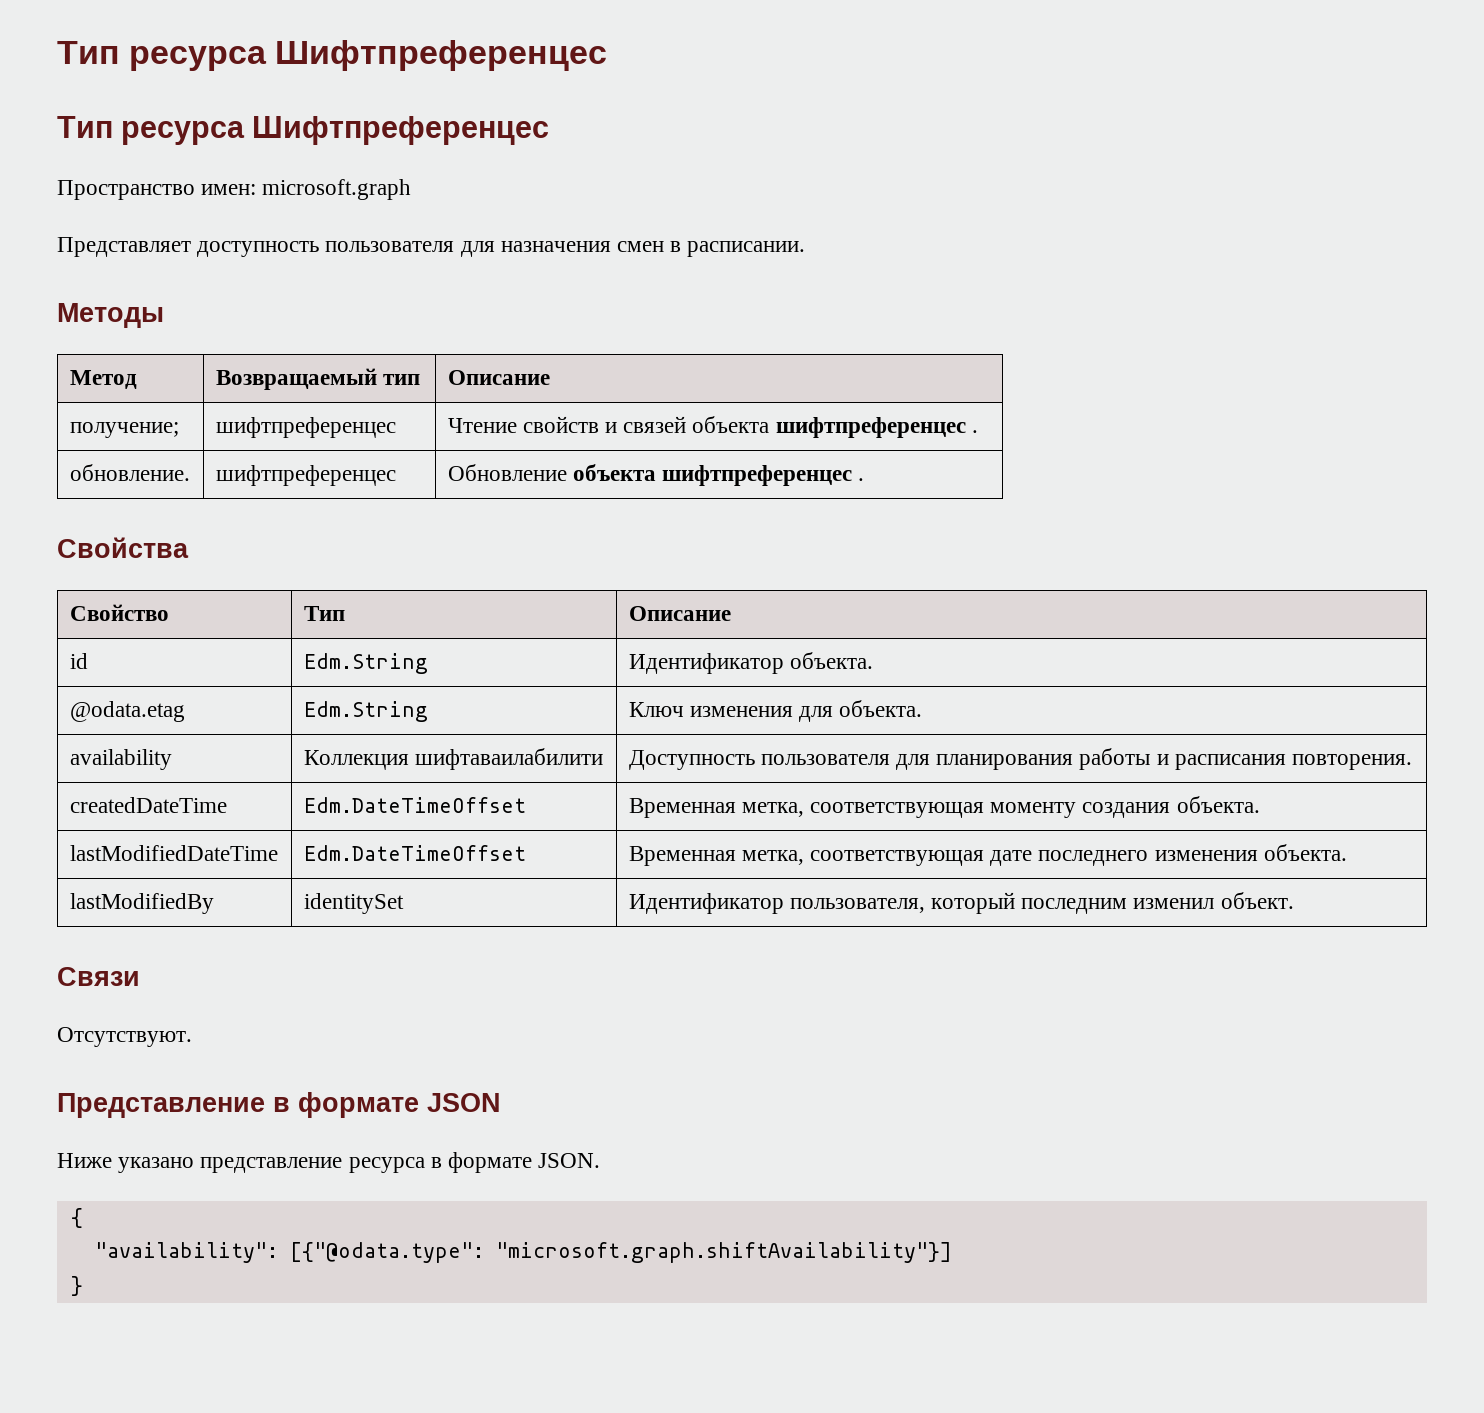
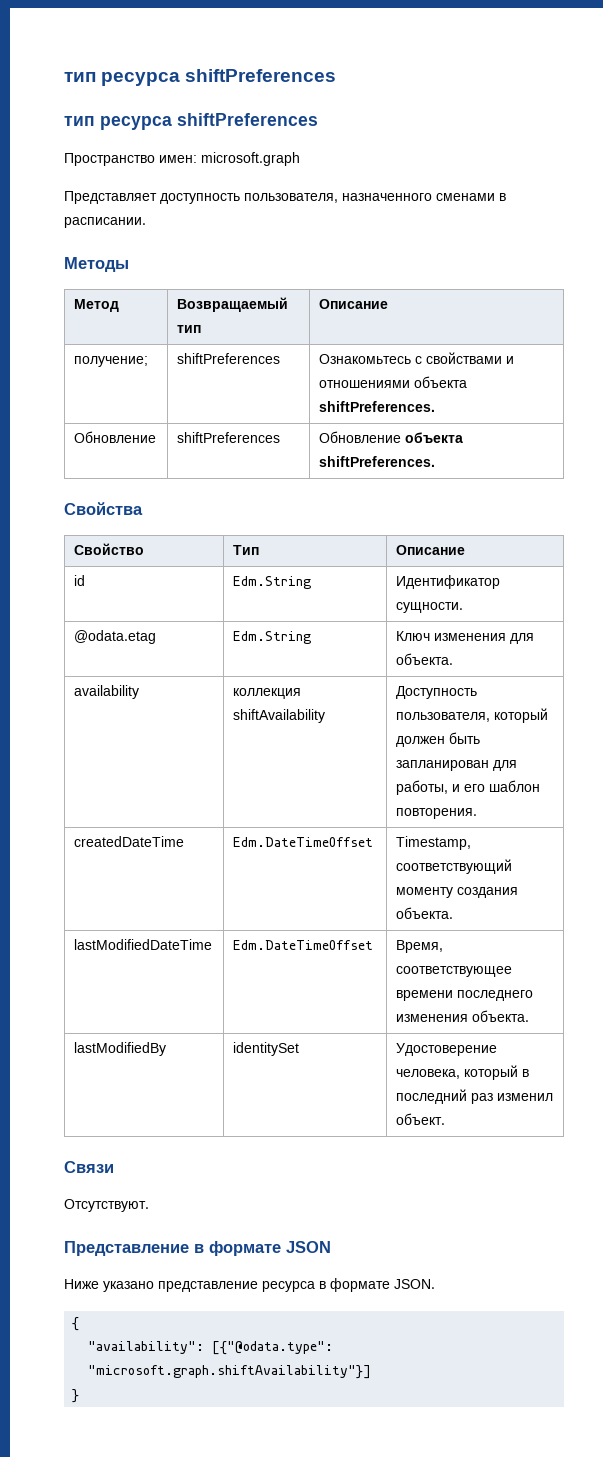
[57,40,608,71] [57,116,550,145] Тип ресурса Шифтпреференцес // Тип ресурса Шифтпреференцес -> [64,69,337,86] [64,113,318,130] тип ресурса shiftPreferences // тип ресурса shiftPreferences
[325,241,665,257] пользователя для назначения смен -> [244,193,495,203] пользователя, назначенного сменами
[215,417,396,438] [447,416,978,438] [69,464,190,481] [215,465,396,486] шифтпреференцес | Чтение свойств и связей объекта шифтпреференцес . // обновление. | шифтпреференцес -> [177,353,281,364] [319,352,515,364] [319,376,468,388] [319,401,436,412] [74,431,157,443] [177,432,281,443] shiftPreferences | Ознакомьтесь с свойствами и отношениями объекта shiftPreferences. // Обновление | shiftPreferences
[661,465,865,486] шифтпреференцес . -> [319,456,436,467] shiftPreferences.
[789,652,873,669] объекта. -> [396,602,464,613] сущности.
[303,748,603,770] Коллекция шифтаваилабилити -> [233,688,302,699] [233,709,326,723] коллекция shiftAvailability
[760,748,1286,770] пользователя для планирования работы и расписания -> [396,708,549,723] [396,732,481,747] [396,760,518,771] [396,780,541,795] пользователя, который должен быть запланирован для работы, и его шаблон
[628,798,984,818] Временная метка, соответствующая -> [396,836,472,850] [396,859,513,874] Timestamp, соответствующий
[628,846,1033,866] Временная метка, соответствующая дате -> [396,940,444,953] [396,966,513,977] [396,990,454,1001] Время, соответствующее времени
[628,892,1128,914] Идентификатор пользователя, который последним -> [396,1043,498,1056] [396,1065,530,1080] [396,1089,494,1104] Удостоверение человека, который в последний раз

